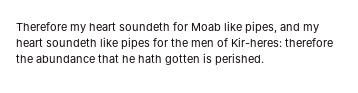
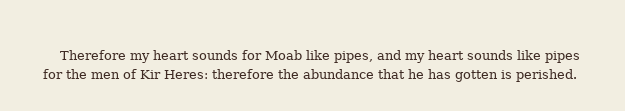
[119,22,170,31] soundeth -> [192,50,239,60] sounds
[46,38,97,47] soundeth -> [467,50,514,60] sounds
[231,37,282,47] Kir-heres: -> [140,70,208,79] Kir Heres:
[138,54,162,63] hath -> [428,69,451,79] has

